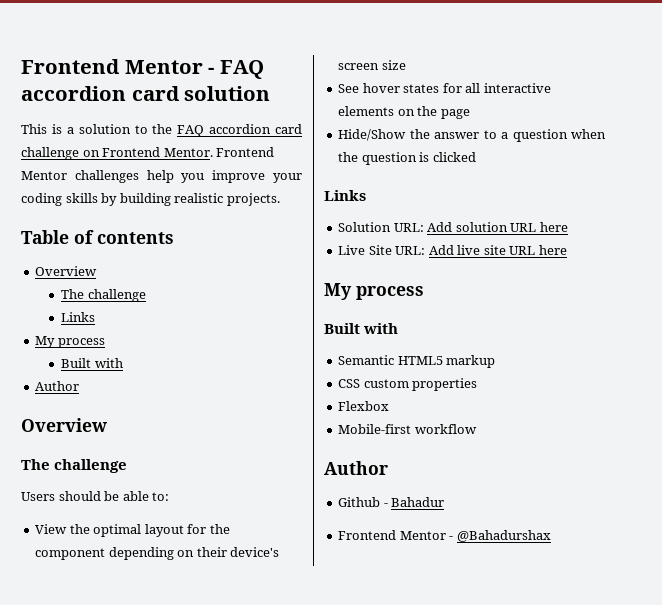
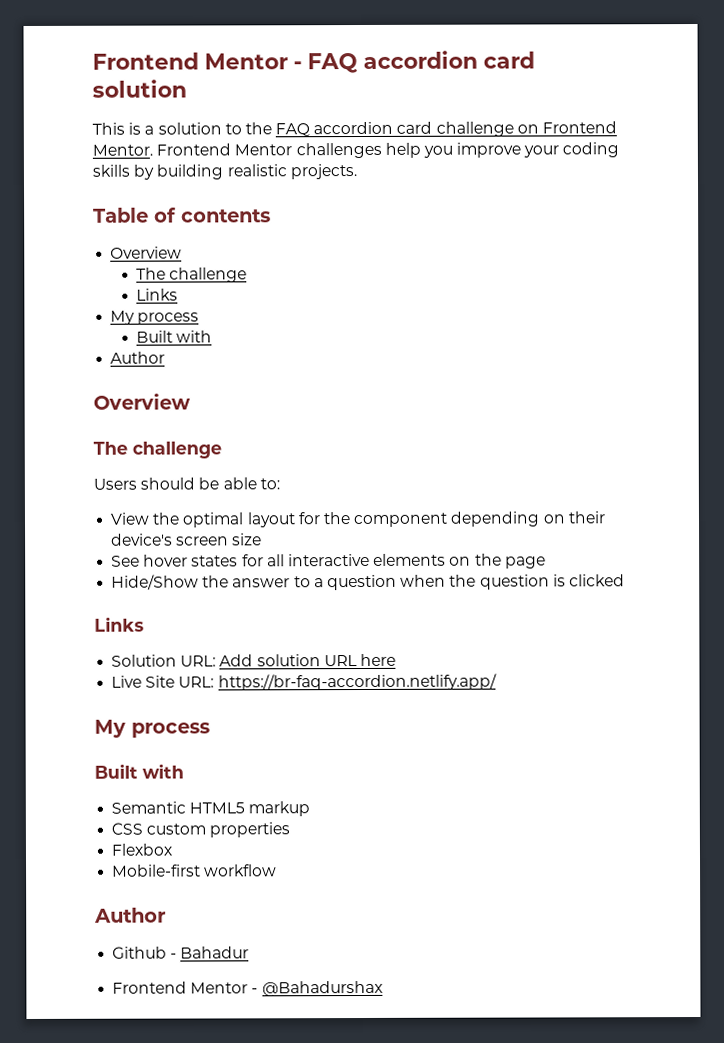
[428,245,567,255] Add live site URL here -> [217,673,497,691] https://br-faq-accordion.netlify.app/

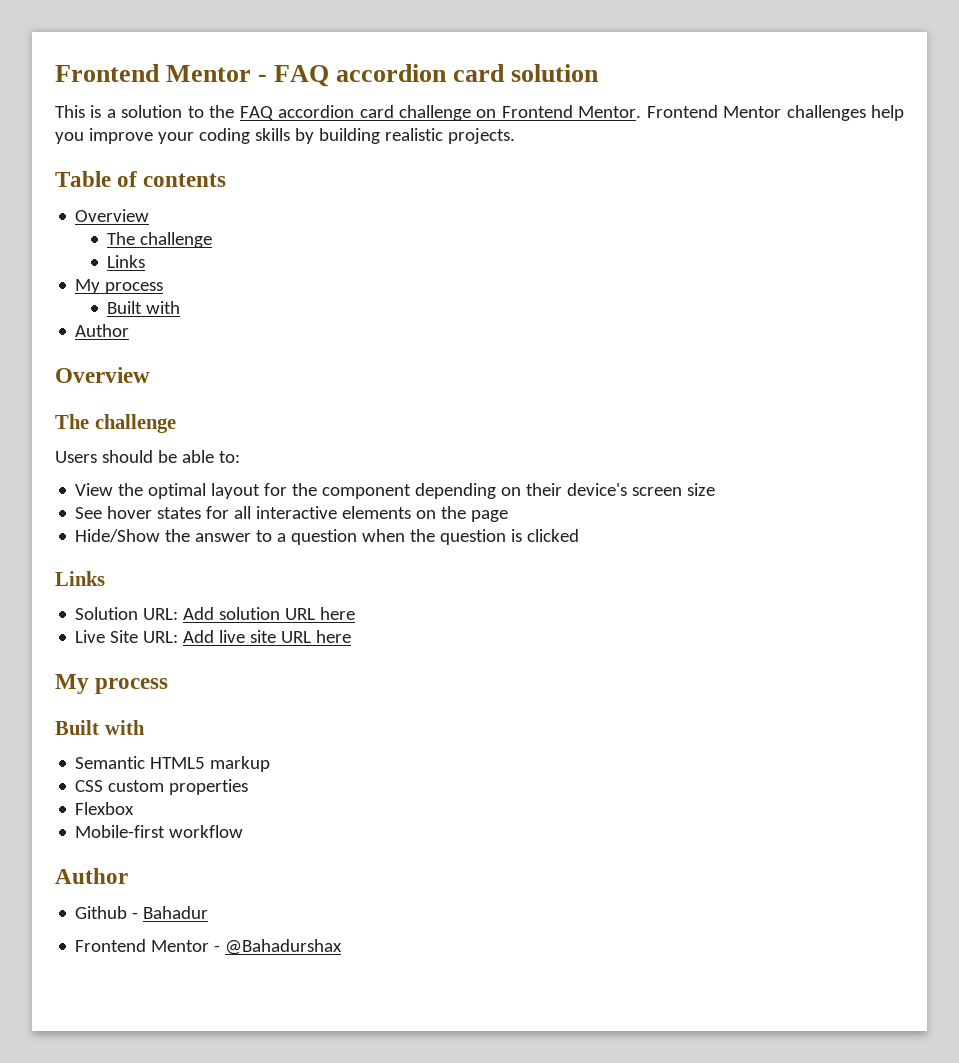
[217,673,497,691] https://br-faq-accordion.netlify.app/ -> [183,630,352,643] Add live site URL here

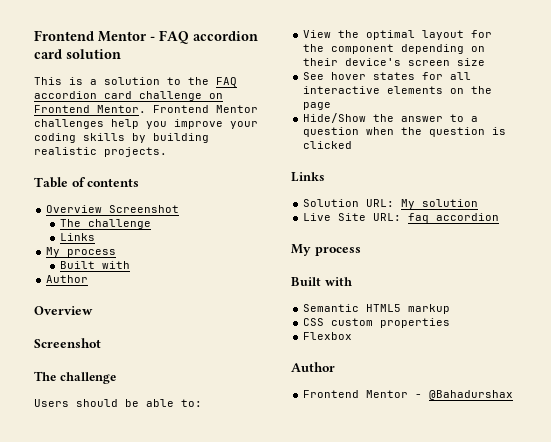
(150, 215) none -> [109,205,180,213] Screenshot
(150, 375) none -> [34,338,101,348] // Screenshot
[183,607,356,620] Add solution URL here -> [401,199,479,209] My solution
[183,630,352,643] Add live site URL here -> [408,213,500,223] faq accordion
[75,825,244,838] [55,868,128,884] [75,906,209,919] // Mobile-first workflow // Author // Github - Bahadur -> [291,362,335,372] // Author

